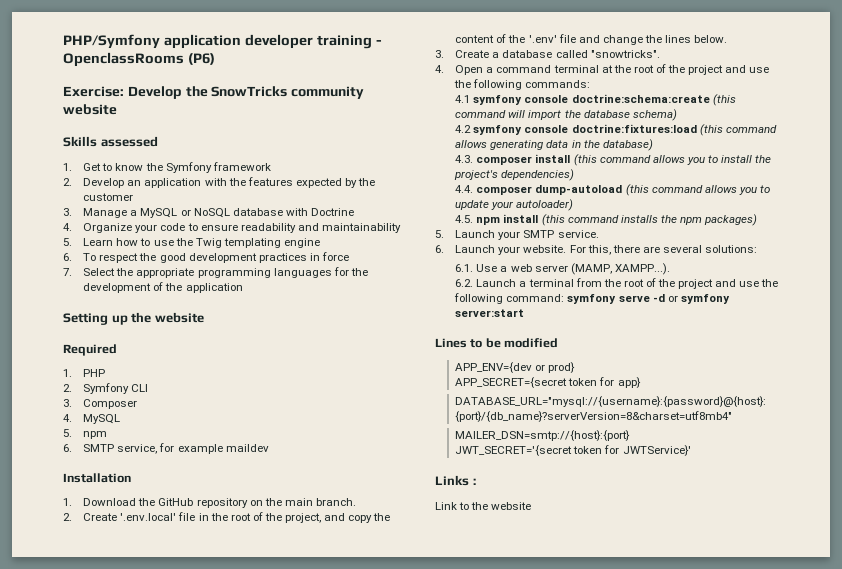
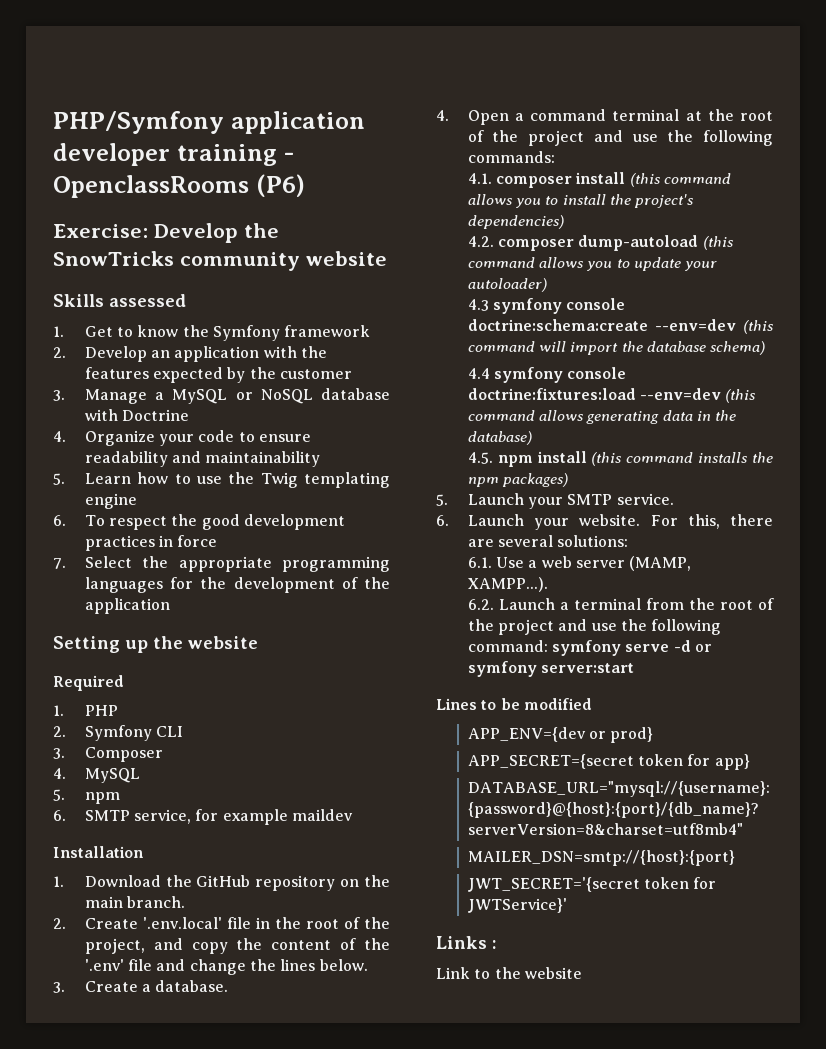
[502,50,660,58] database called "snowtricks". -> [155,980,229,992] database.
[455,94,736,106] [455,109,677,121] [455,124,777,136] [455,139,653,151] [455,155,474,163] 4.1 symfony console doctrine:schema:create (this command will import the database schema) // 4.2 symfony console doctrine:fixtures:load (this command allows generating data in the database) // 4.3. -> [467,173,492,184] 4.1.
[455,185,474,193] 4.4. -> [467,236,494,247] 4.2.
(574, 205) none -> [467,298,626,314] [467,319,774,334] [467,341,766,355] [467,367,627,383] [467,388,757,403] [467,410,737,424] [467,431,532,445] // 4.3 symfony console doctrine:schema:create --env=dev (this command will import the database schema) // 4.4 symfony console doctrine:fixtures:load --env=dev (this command allows generating data in the database)

